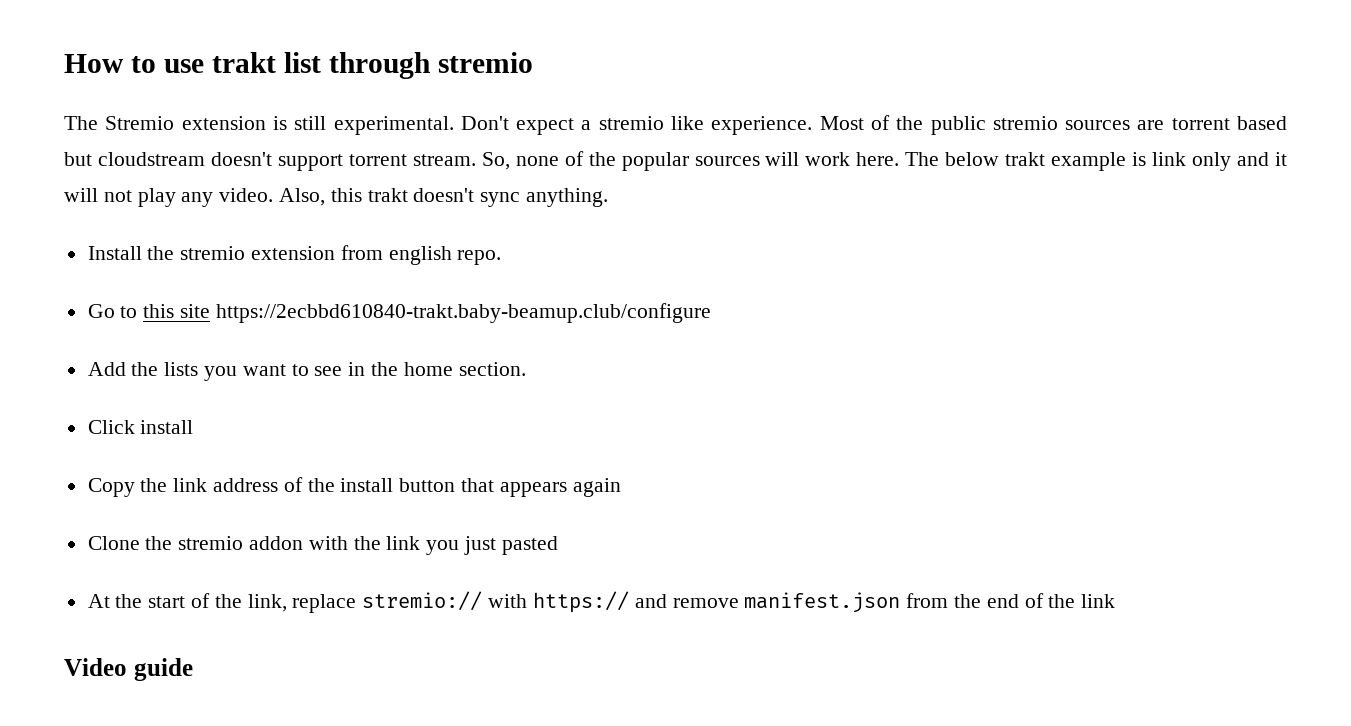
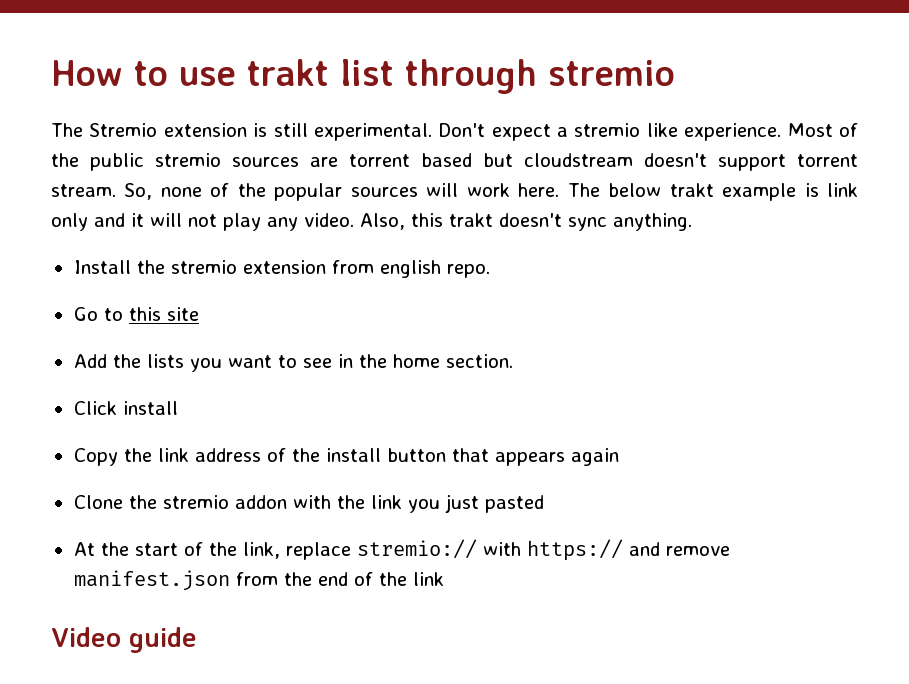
[215,303,711,323] https://2ecbbd610840-trakt.baby-beamup.club/configure -> (199, 314) none

